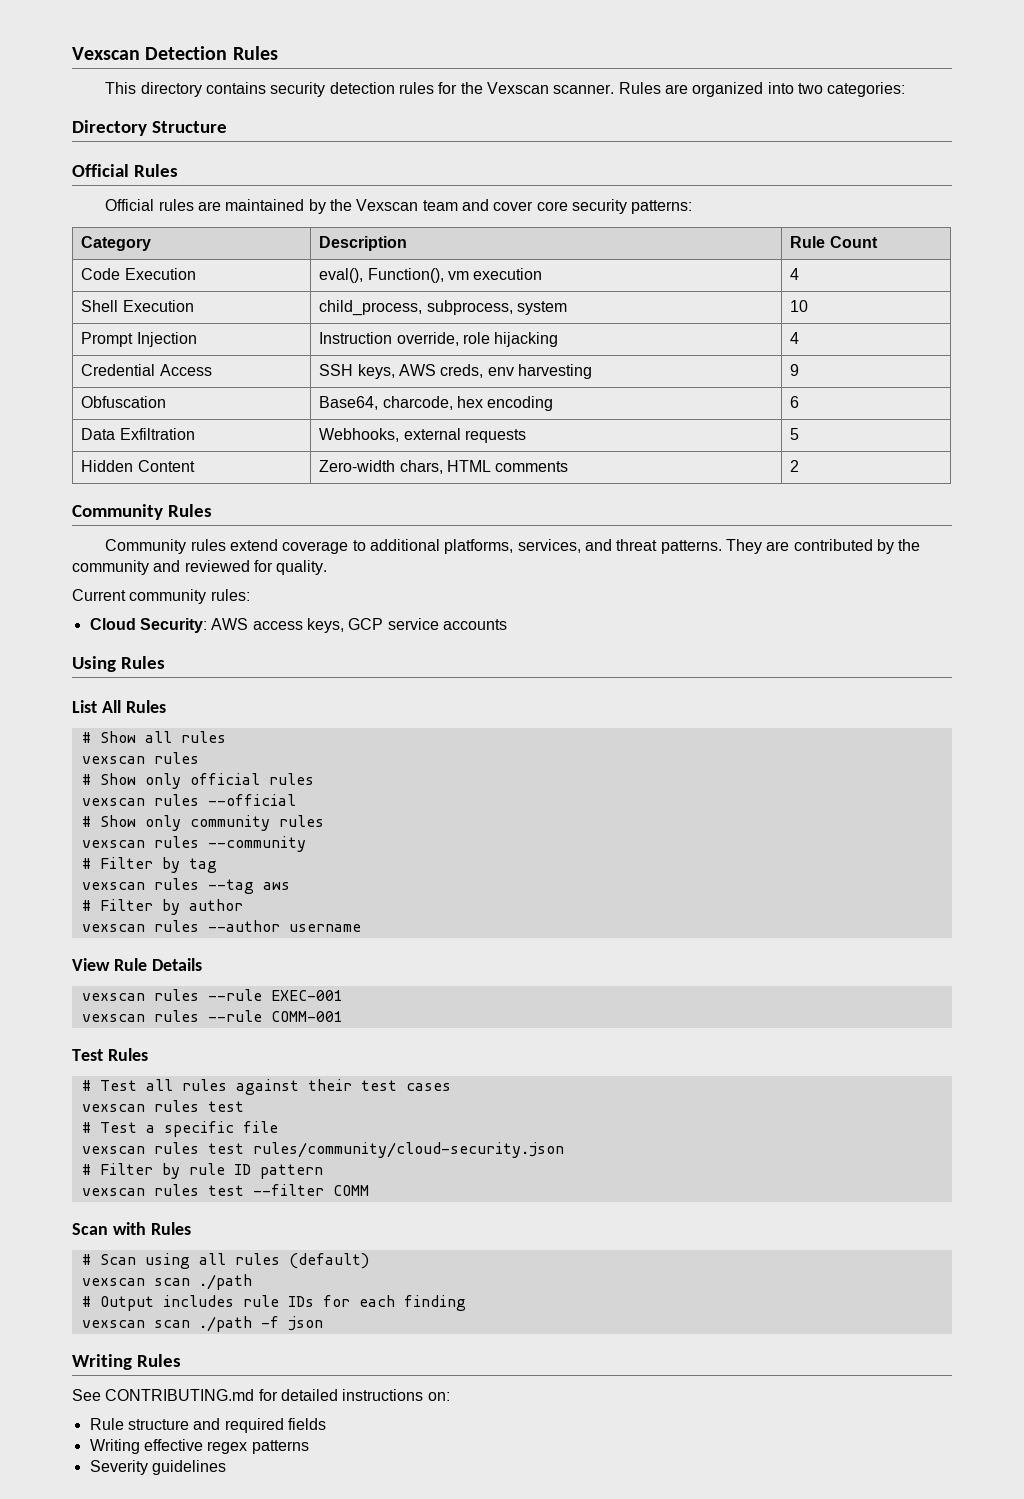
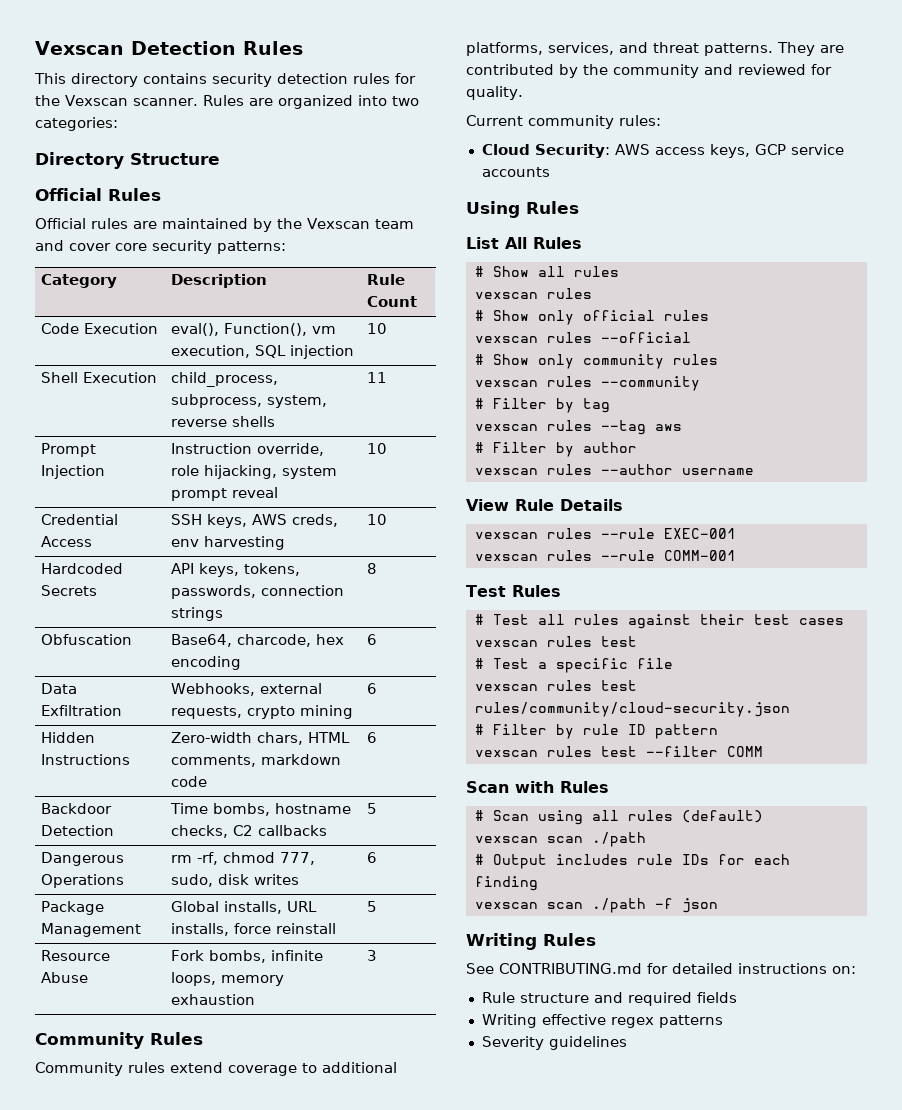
[473,268,543,280] [790,268,800,280] execution | 4 -> [171,345,355,359] [367,323,388,334] execution, SQL injection | 10
[517,301,568,315] [790,300,809,312] system | 10 -> [267,395,328,408] [171,416,276,427] [367,372,388,383] system, reverse shells | 11
[494,332,559,347] [790,332,800,344] hijacking | 4 -> [204,465,338,479] [171,487,279,501] [367,443,388,454] hijacking, system prompt reveal | 10
[790,364,800,376] 9 -> [367,514,388,525] [41,563,124,574] [41,585,98,596] [171,563,301,577] [171,585,345,599] [171,607,224,621] [367,563,378,574] 10 // Hardcoded Secrets | API keys, tokens, passwords, connection strings | 8
[465,429,527,443] [790,428,800,440] requests | 5 -> [171,705,354,719] [367,683,378,694] requests, crypto mining | 6
[137,460,195,472] Content -> [41,754,131,765] Instructions
[495,461,569,472] [790,460,800,472] comments | 2 -> [171,754,342,767] [171,776,208,787] [367,732,378,743] [41,803,113,814] [41,825,115,836] [170,803,352,816] [171,825,328,838] [367,803,378,814] [41,852,125,866] [41,874,125,888] [171,852,316,865] [171,874,300,887] [367,852,378,863] [41,901,105,915] [41,923,142,937] [171,901,318,914] [171,923,337,936] [367,901,378,912] [41,950,111,961] [41,972,89,983] [171,950,324,963] [171,972,285,986] [171,994,256,1005] [367,950,378,961] comments, markdown code | 6 // Backdoor Detection | Time bombs, hostname checks, C2 callbacks | 5 // Dangerous Operations | rm -rf, chmod 777, sudo, disk writes | 6 // Package Management | Global installs, URL installs, force reinstall | 5 // Resource Abuse | Fork bombs, infinite loops, memory exhaustion | 3

